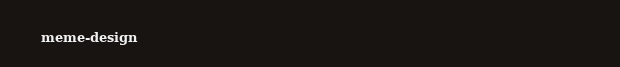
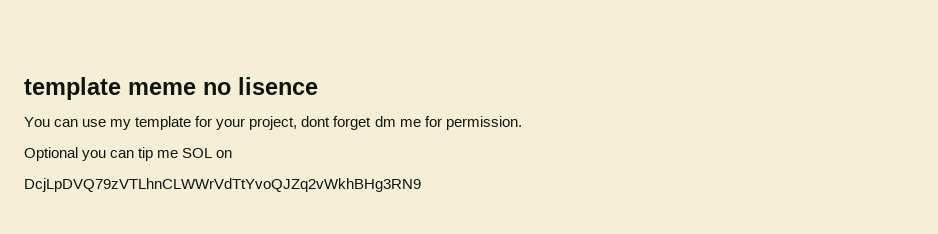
[41,32,138,45] meme-design -> [24,77,318,100] [24,116,522,130] [24,147,233,161] [24,178,421,192] template meme no lisence // You can use my template for your project, dont forget dm me for permission. // Optional you can tip me SOL on // DcjLpDVQ79zVTLhnCLWWrVdTtYvoQJZq2vWkhBHg3RN9

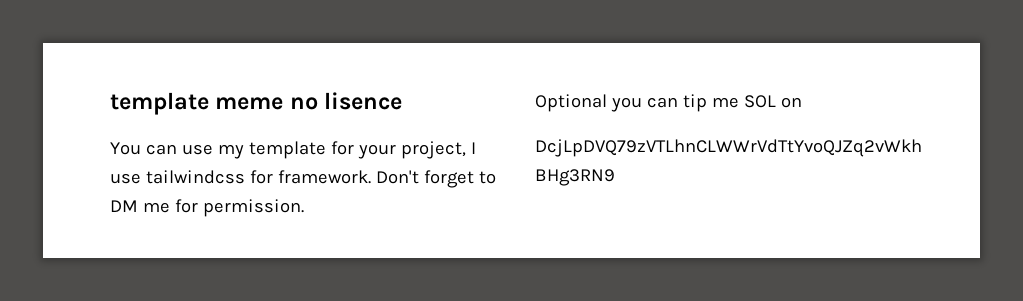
[301,116,396,130] dont forget dm -> [470,142,476,154] [110,170,496,188] [110,200,138,212] I use tailwindcss for framework. Don't forget to DM

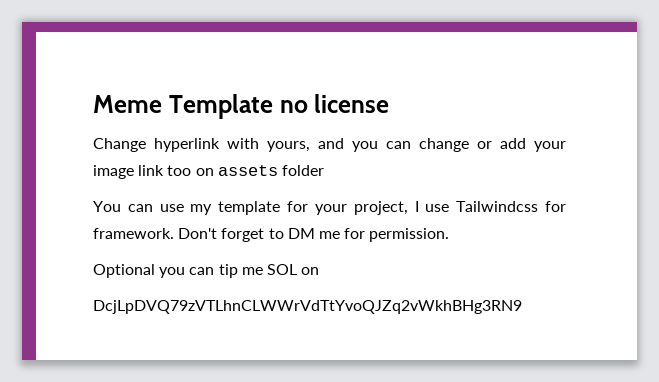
[110,92,403,115] template meme no lisence -> [93,94,390,119] [93,138,566,152] [93,165,324,179] Meme Template no license // Change hyperlink with yours, and you can change or add your image link too on assets folder
[145,170,245,184] tailwindcss -> [456,201,539,212] Tailwindcss

